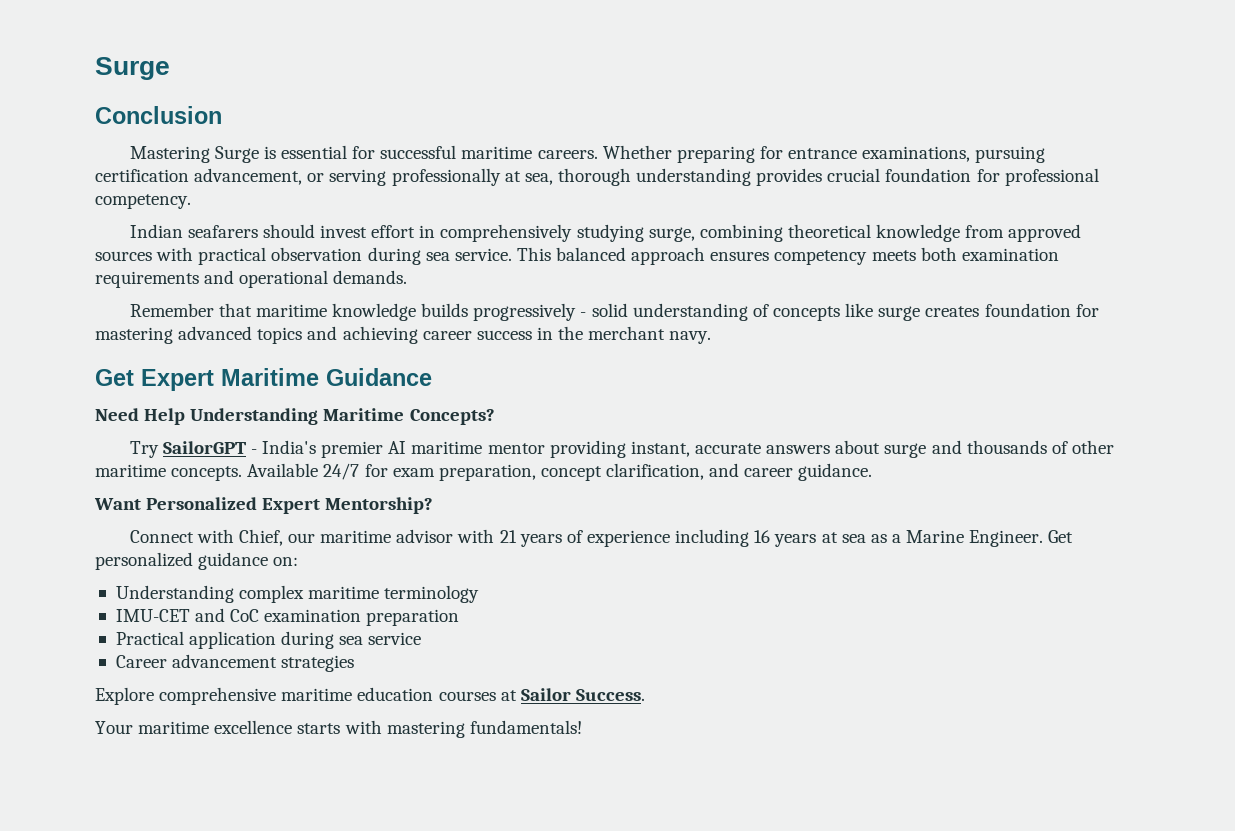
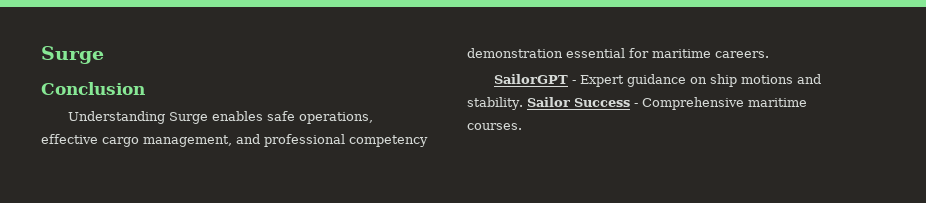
[129,146,276,163] Mastering Surge is -> [68,111,374,124] [41,134,428,147] [467,48,563,58] Understanding Surge enables safe operations, effective cargo management, and professional competency demonstration
[380,145,457,159] successful -> (649, 53) none
[602,145,1046,163] [95,168,1099,186] [95,194,191,209] [129,224,1082,242] [95,247,1059,265] [95,270,408,288] [129,303,1099,321] [95,326,712,344] [95,368,432,391] [95,408,495,425] [129,440,1114,458] [95,463,873,481] [94,497,434,514] [129,529,1074,547] [95,552,299,570] [115,585,480,603] [115,608,460,626] [115,631,422,649] [115,654,355,672] [95,687,645,705] [95,720,582,738] Whether preparing for entrance examinations, pursuing certification advancement, or serving professionally at sea, thorough understanding provides crucial foundation for professional competency. // Indian seafarers should invest effort in comprehensively studying surge, combining theoretical knowledge from approved sources with practical observation during sea service. This balanced approach ensures competency meets both examination requirements and operational demands. // Remember that maritime knowledge builds progressively - solid understanding of concepts like surge creates foundation for mastering advanced topics and achieving career success in the merchant navy. // Get Expert Maritime Guidance // Need Help Understanding Maritime Concepts? // Try SailorGPT - India's premier AI maritime mentor providing instant, accurate answers about surge and thousands of other maritime concepts. Available 24/7 for exam preparation, concept clarification, and career guidance. // Want Personalized Expert Mentorship? // Connect with Chief, our maritime advisor with 21 years of experience including 16 years at sea as a Marine Engineer. Get personalized guidance on: // Understanding complex maritime terminology // IMU-CET and CoC examination preparation // Practical application during sea service // Career advancement strategies // Explore comprehensive maritime education courses at Sailor Success. // Your maritime excellence starts with mastering fundamentals! -> [494,74,822,87] [467,97,807,110] [467,123,522,130] // SailorGPT - Expert guidance on ship motions and stability. Sailor Success - Comprehensive maritime courses.

